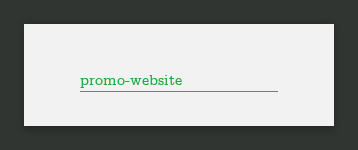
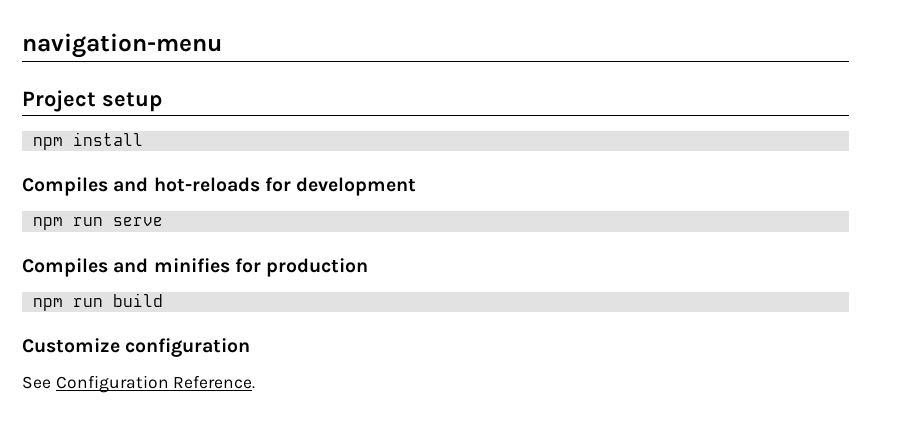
[80,75,182,88] promo-website -> [22,33,222,58] [22,90,162,112] [32,132,143,150] [22,177,417,196] [32,217,163,230] [22,258,369,277] [32,293,163,311] [22,338,251,357] [22,375,256,393] navigation-menu // Project setup // npm install // Compiles and hot-reloads for development // npm run serve // Compiles and minifies for production // npm run build // Customize configuration // See Configuration Reference.

